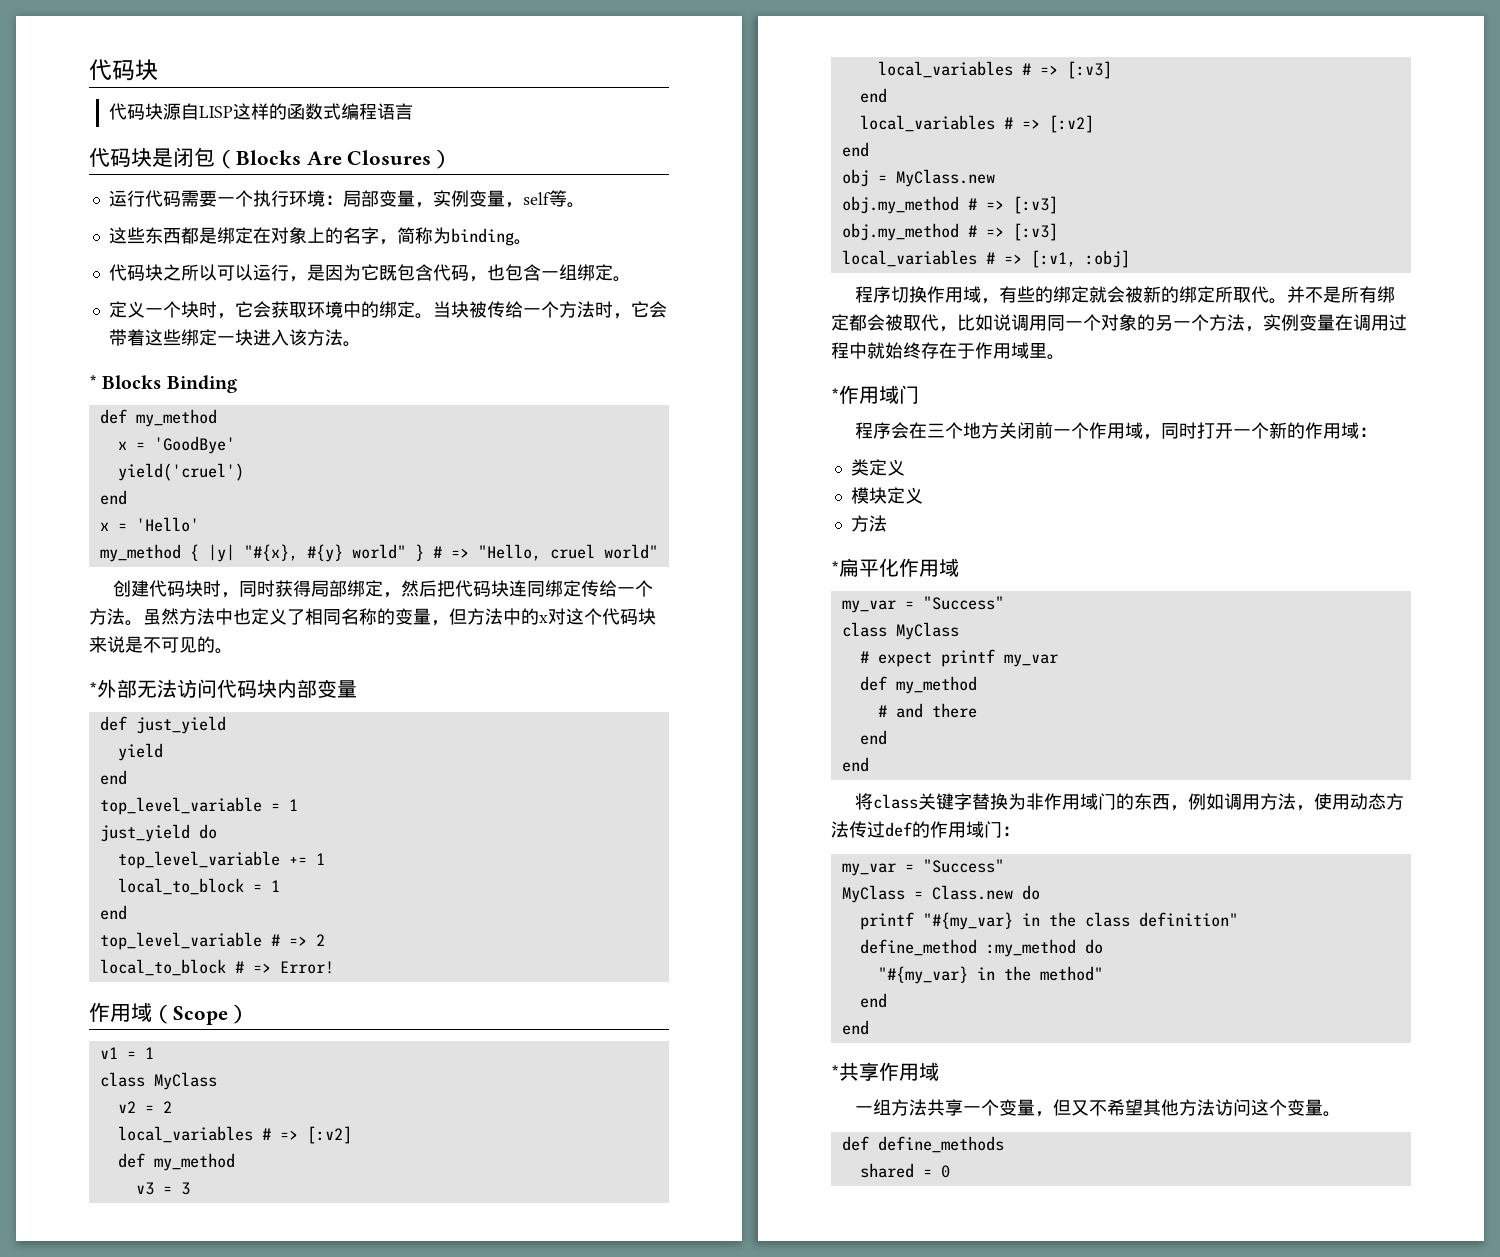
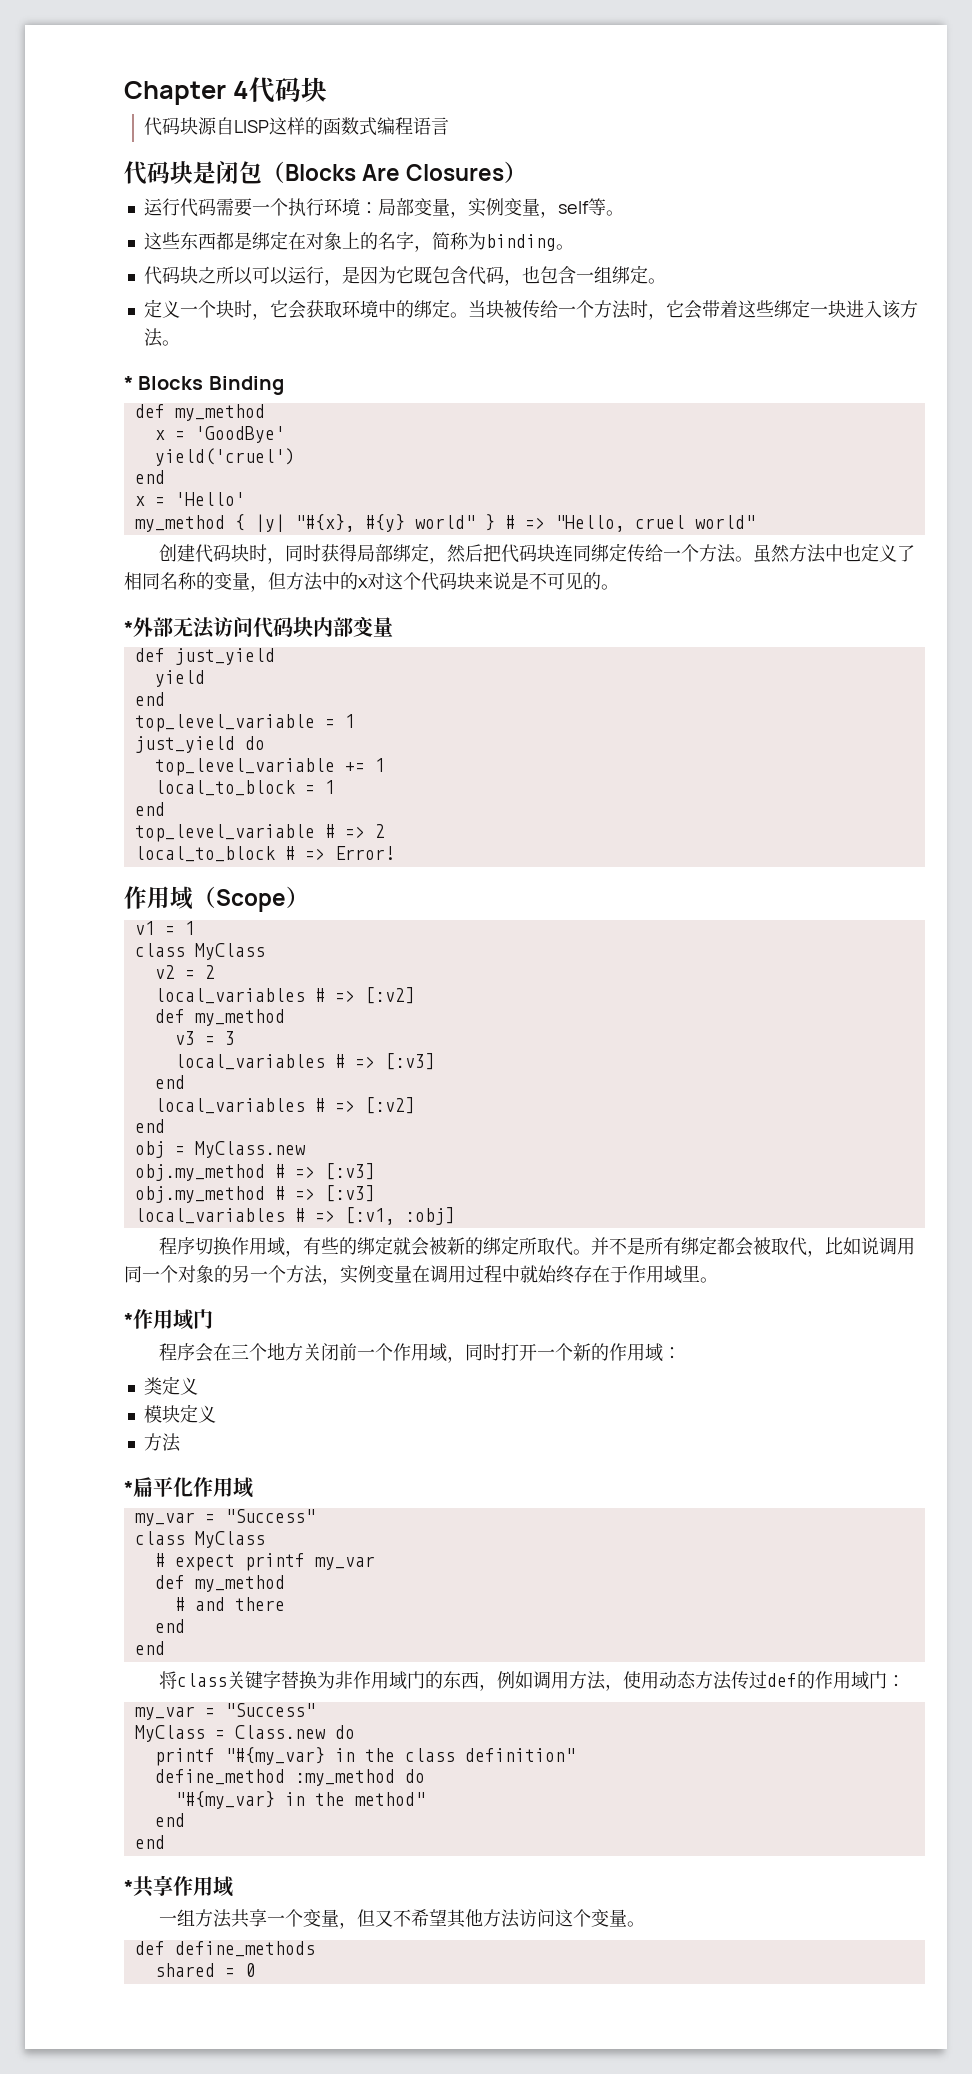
(89, 70) none -> [124,81,249,105] Chapter 4

